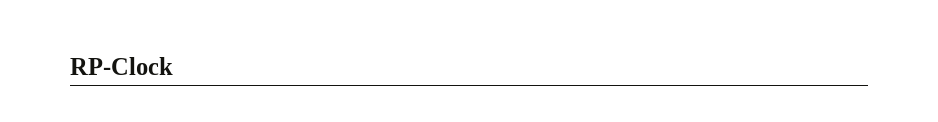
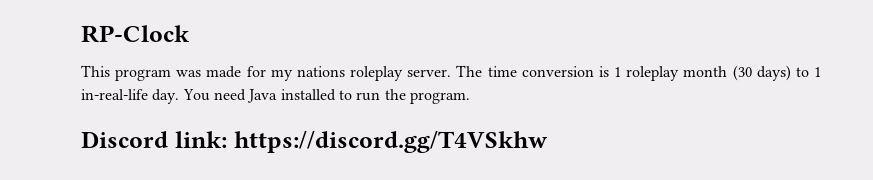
(173, 66) none -> [81,65,821,81] [81,89,470,104] [81,130,548,153] // This program was made for my nations roleplay server. The time conversion is 1 roleplay month (30 days) to 1 in-real-life day. You need Java installed to run the program. // Discord link: https://discord.gg/T4VSkhw

